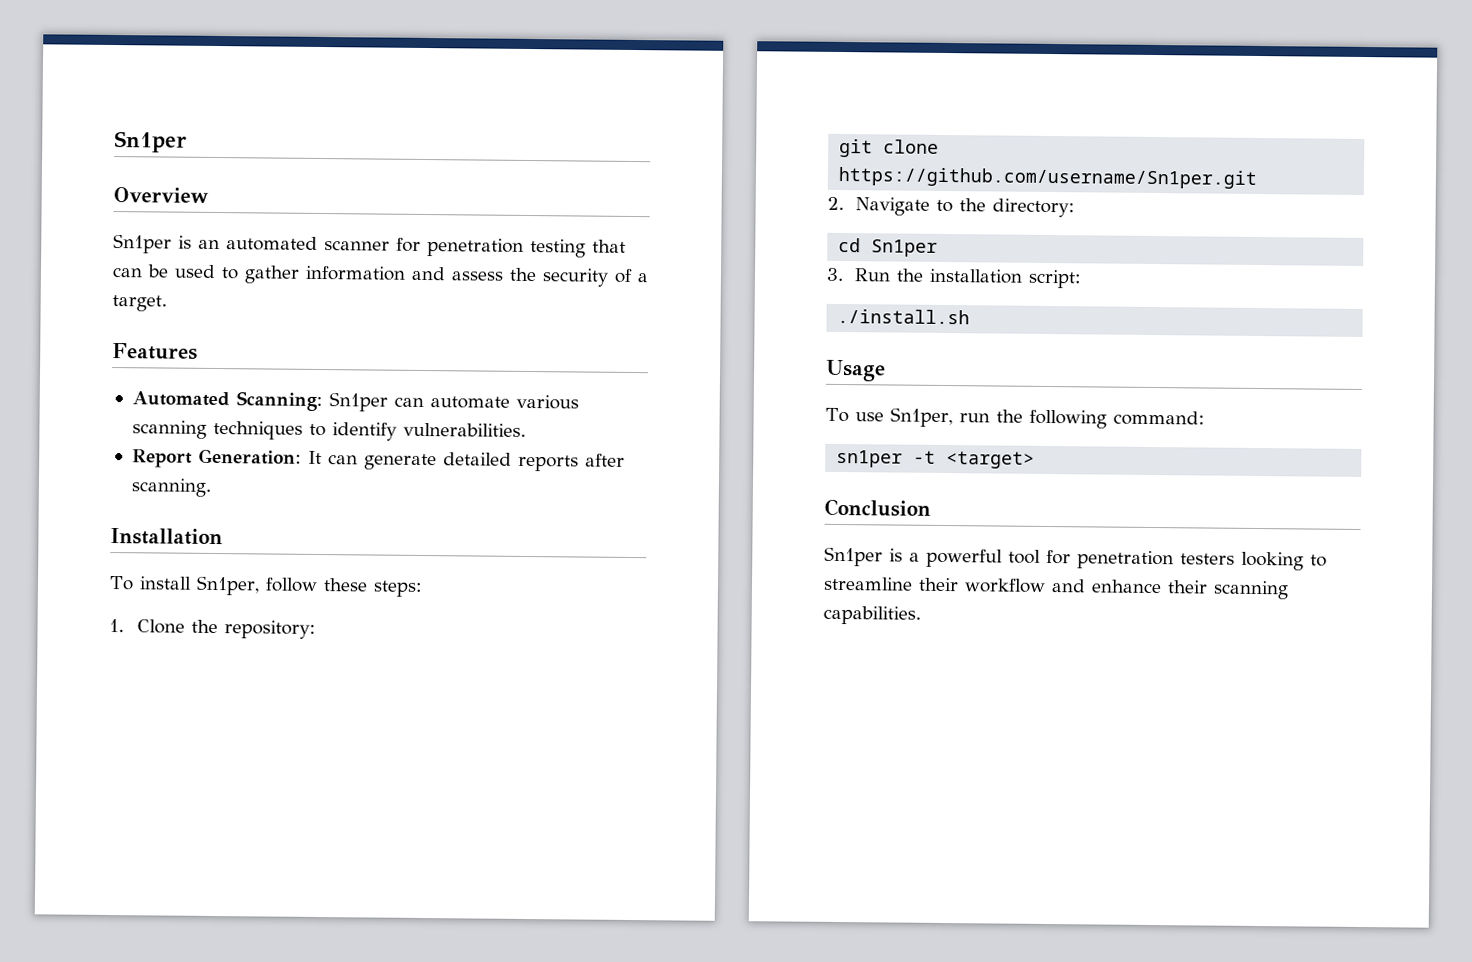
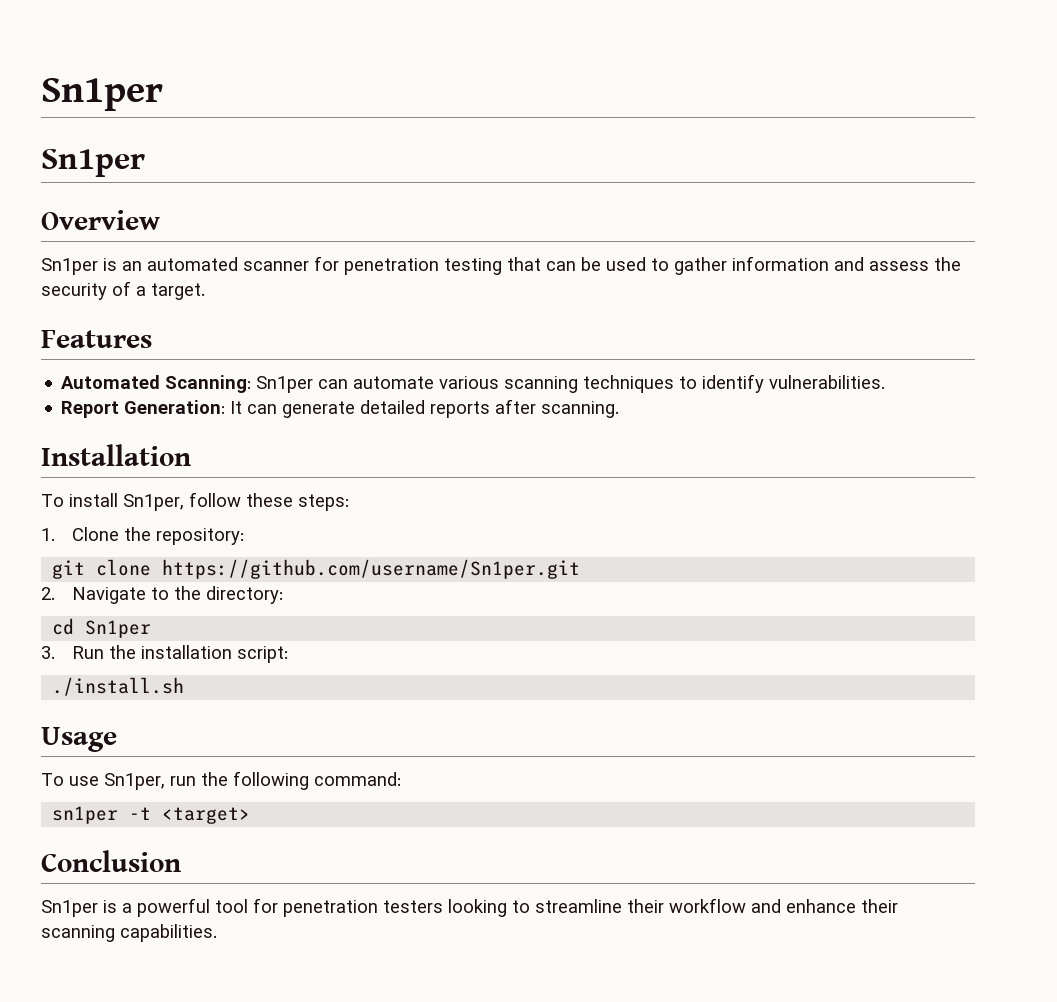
[114,131,187,153] Sn1per -> [41,78,163,111] [41,149,145,177] Sn1per // Sn1per

